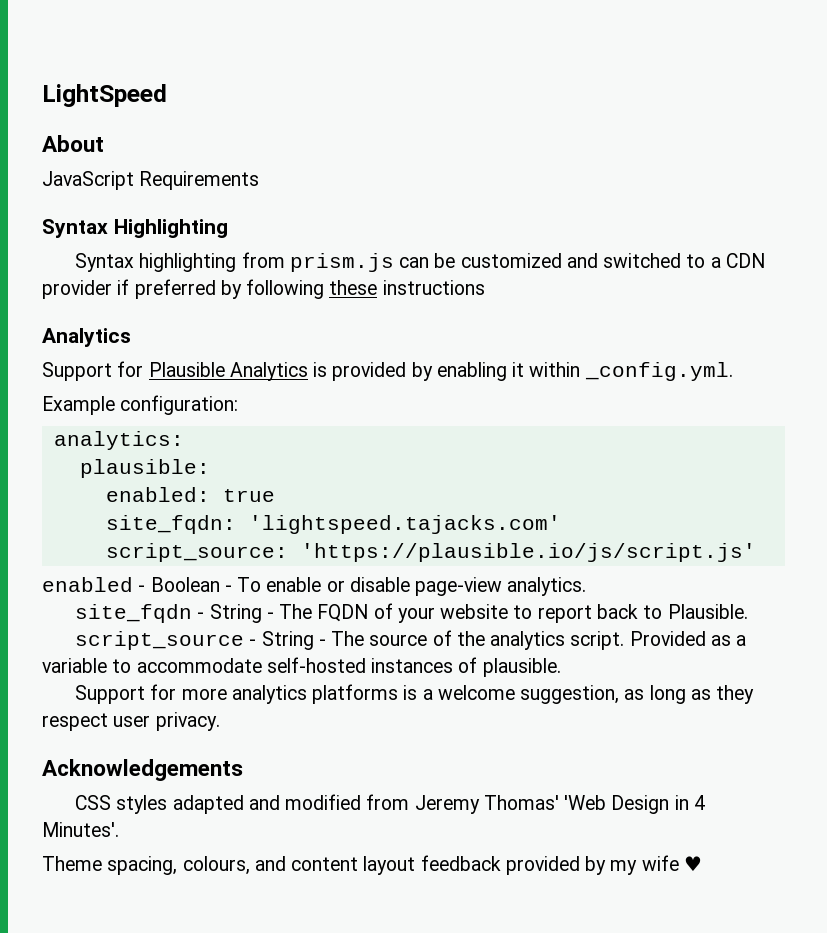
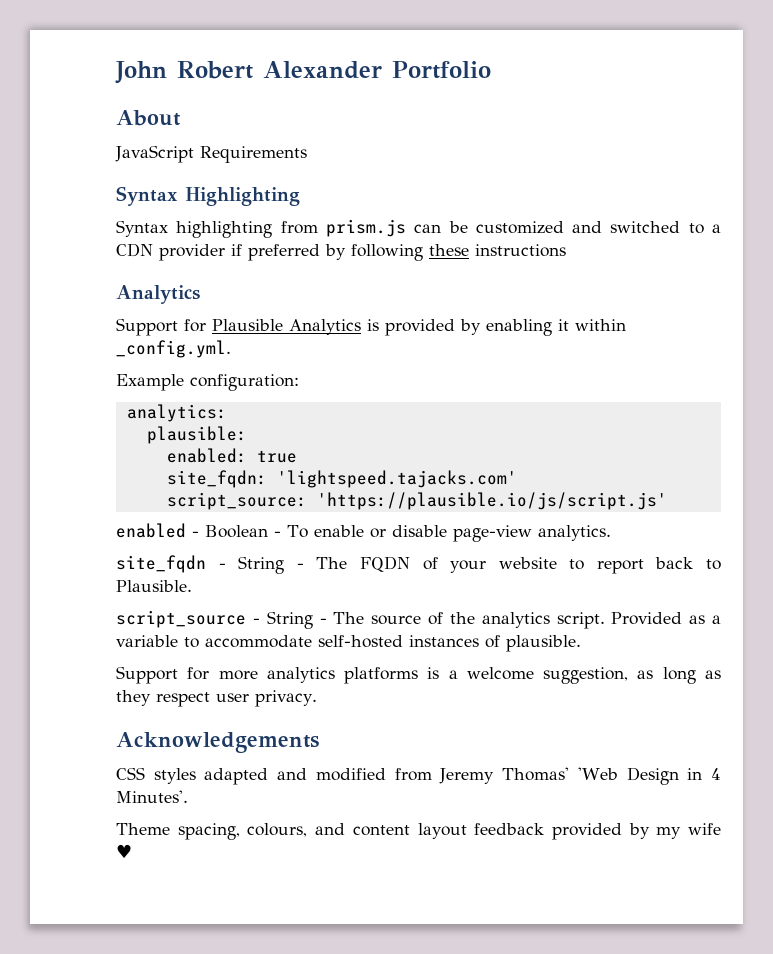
[42,84,167,107] LightSpeed -> [115,61,491,84] John Robert Alexander Portfolio

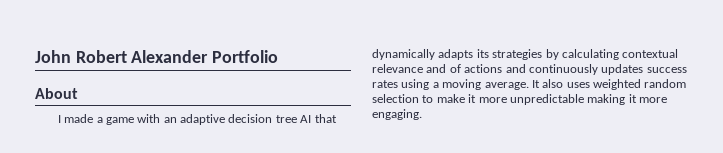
[115,145,307,163] [116,186,300,206] [116,219,721,238] [116,243,566,261] [116,285,200,304] [116,318,626,336] [116,340,231,358] [116,374,299,391] [126,404,227,422] [146,426,247,444] [166,448,297,463] [166,470,517,488] [166,492,667,510] [116,523,611,542] [116,555,721,574] [116,580,192,592] [116,610,721,629] [116,635,581,652] [116,666,721,684] [116,690,317,707] [116,732,319,753] [116,767,721,785] [116,790,188,803] [116,823,721,840] [116,844,132,858] JavaScript Requirements // Syntax Highlighting // Syntax highlighting from prism.js can be customized and switched to a CDN provider if preferred by following these instructions // Analytics // Support for Plausible Analytics is provided by enabling it within _config.yml. // Example configuration: // analytics: // plausible: // enabled: true // site_fqdn: 'lightspeed.tajacks.com' // script_source: 'https://plausible.io/js/script.js' // enabled - Boolean - To enable or disable page-view analytics. // site_fqdn - String - The FQDN of your website to report back to Plausible. // script_source - String - The source of the analytics script. Provided as a variable to accommodate self-hosted instances of plausible. // Support for more analytics platforms is a welcome suggestion, as long as they respect user privacy. // Acknowledgements // CSS styles adapted and modified from Jeremy Thomas' 'Web Design in 4 Minutes'. // Theme spacing, colours, and content layout feedback provided by my wife ♥ -> [57,114,337,125] [372,49,679,60] [372,64,687,75] [372,79,687,90] [372,94,667,105] [372,109,422,120] I made a game with an adaptive decision tree AI that dynamically adapts its strategies by calculating contextual relevance and of actions and continuously updates success rates using a moving average. It also uses weighted random selection to make it more unpredictable making it more engaging.

